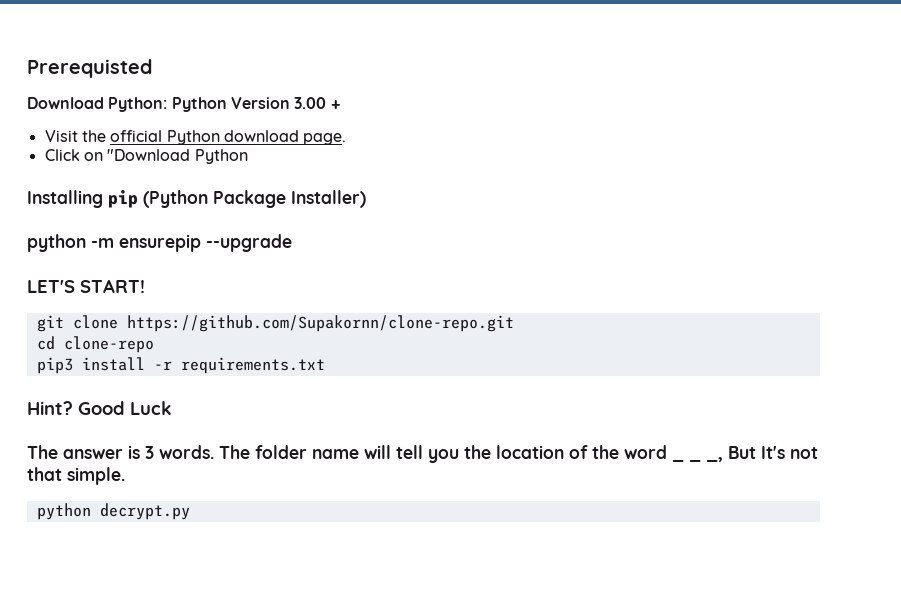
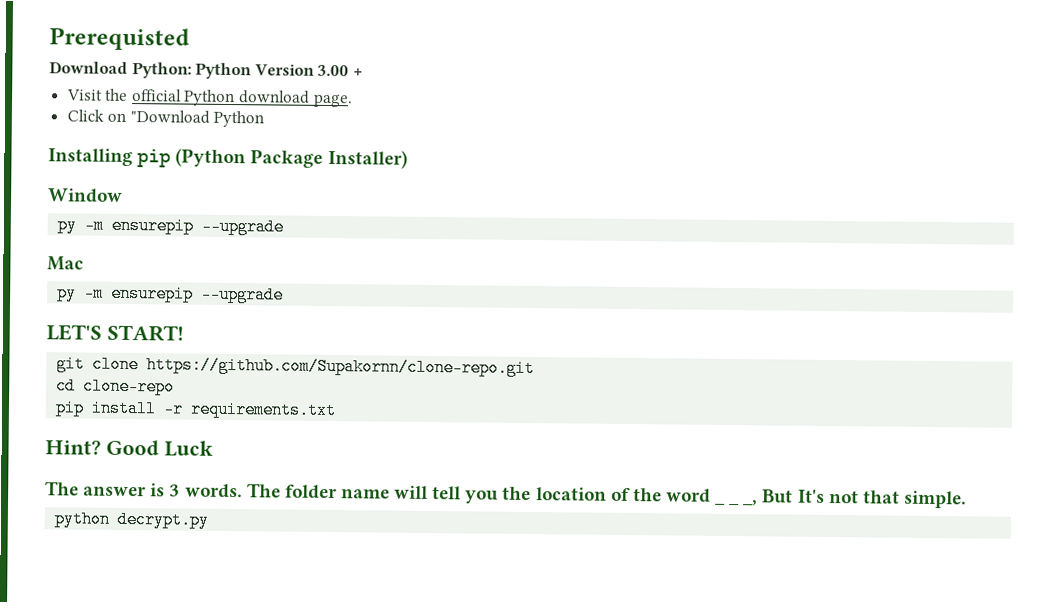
[27,234,86,252] python -> [48,188,123,203] [57,216,285,236] [47,256,84,271] [57,284,78,302] Window // py -m ensurepip --upgrade // Mac // py
[36,357,73,374] pip3 -> [55,399,86,417] pip

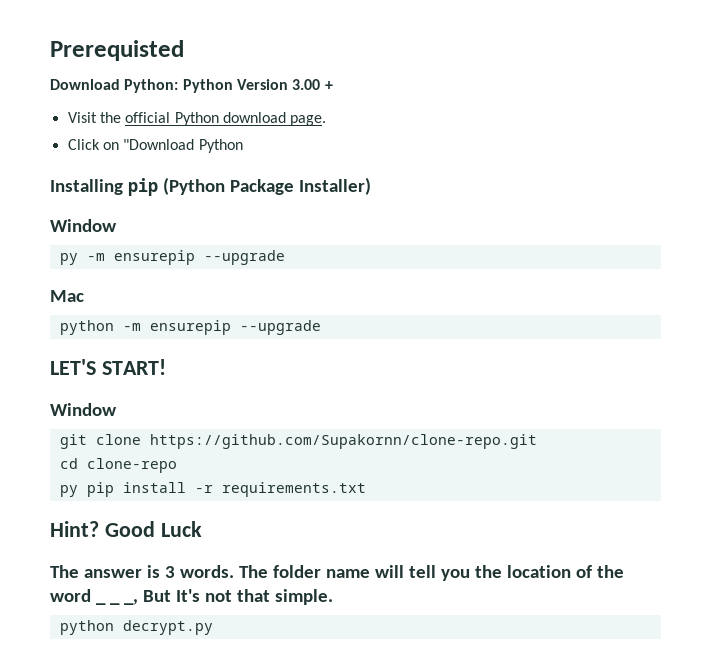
[57,284,78,302] py -> [59,320,114,335] python
(184, 333) none -> [50,403,117,416] // Window
(176, 386) none -> [59,485,78,497] py

